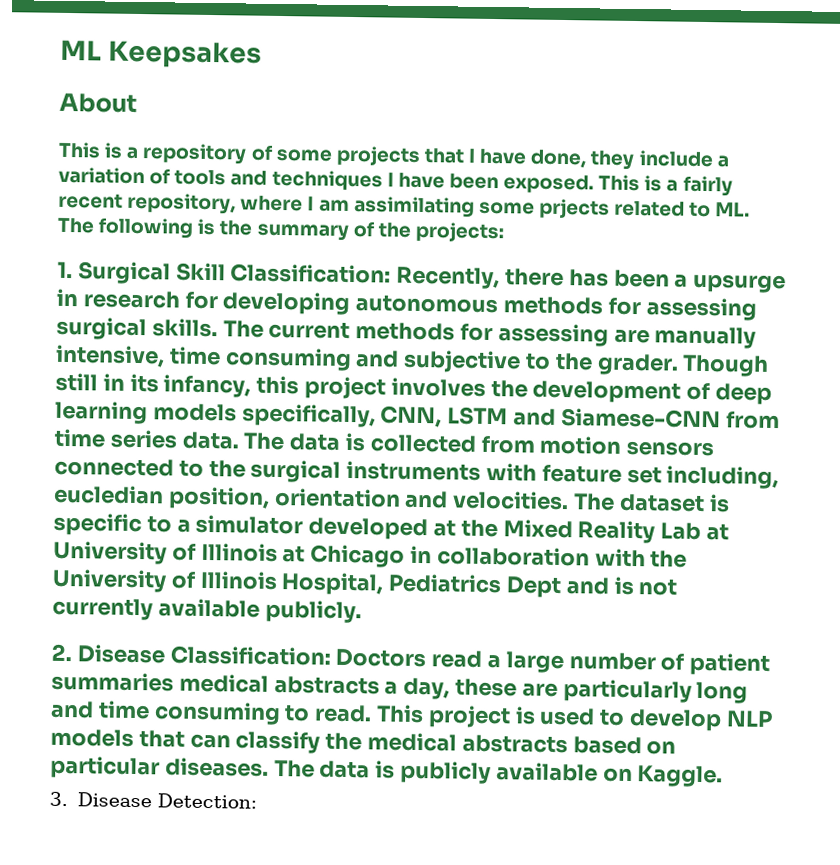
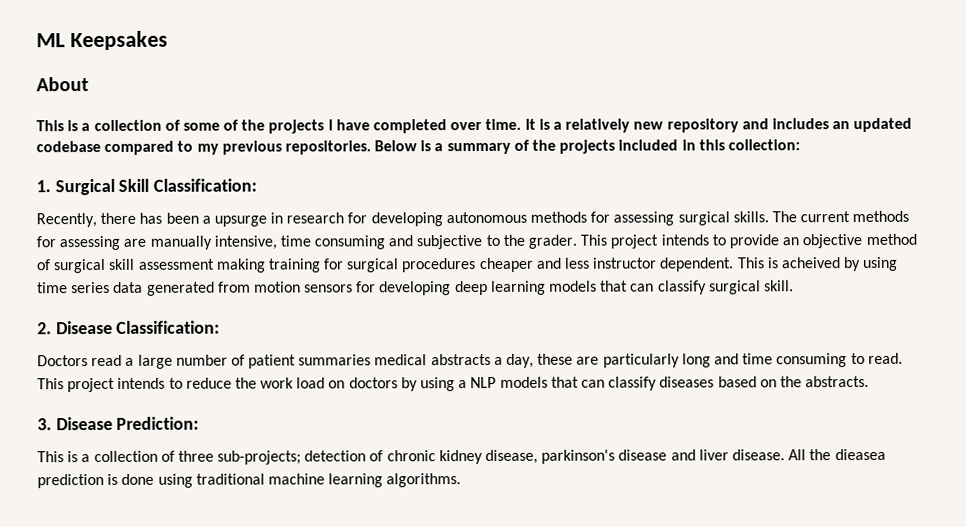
[142,143,248,165] repository -> [93,119,162,132] collection
[335,145,729,171] [58,166,733,197] [58,192,751,219] [57,217,504,243] projects that I have done, they include a variation of tools and techniques I have been exposed. This is a fairly recent repository, where I am assimilating some prjects related to ML. The following is the summary of the projects: -> [223,117,913,134] [36,139,800,155] of the projects I have completed over time. It is a relatively new repository and includes an updated codebase compared to my previous repositories. Below is a summary of the projects included in this collection:
(392, 273) none -> (258, 185) //
[682,354,770,377] [55,372,773,405] [55,400,780,430] [54,428,715,457] [54,457,780,490] [53,484,730,513] [53,512,730,544] [53,540,688,568] [52,568,678,599] [52,597,362,624] Though still in its infancy, this project involves the development of deep learning models specifically, CNN, LSTM and Siamese-CNN from time series data. The data is collected from motion sensors connected to the surgical instruments with feature set including, eucledian position, orientation and velocities. The dataset is specific to a simulator developed at the Mixed Reality Lab at University of Illinois at Chicago in collaboration with the University of Illinois Hospital, Pediatrics Dept and is not currently available publicly. -> [580,233,917,249] [36,256,899,274] [37,280,794,296] This project intends to provide an objective method of surgical skill assessment making training for surgical procedures cheaper and less instructor dependent. This is acheived by using time series data generated from motion sensors for developing deep learning models that can classify surgical skill.
(331, 655) none -> (221, 327) //
[514,706,723,732] is used to develop -> [117,377,468,392] intends to reduce the work load on doctors by using a
[325,732,677,755] [50,755,724,788] [49,791,257,809] the medical abstracts based on particular diseases. The data is publicly available on Kaggle. // 3. Disease Detection: -> [659,375,870,388] [37,416,200,431] [37,448,886,465] [37,473,462,489] diseases based on the abstracts. // 3. Disease Prediction: // This is a collection of three sub-projects; detection of chronic kidney disease, parkinson's disease and liver disease. All the dieasea prediction is done using traditional machine learning algorithms.

